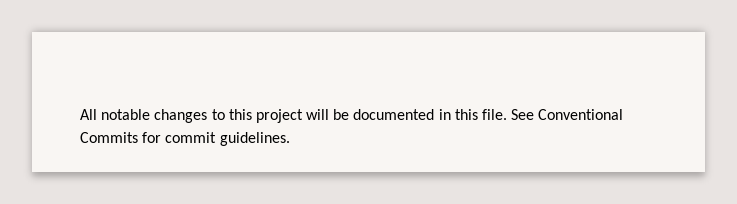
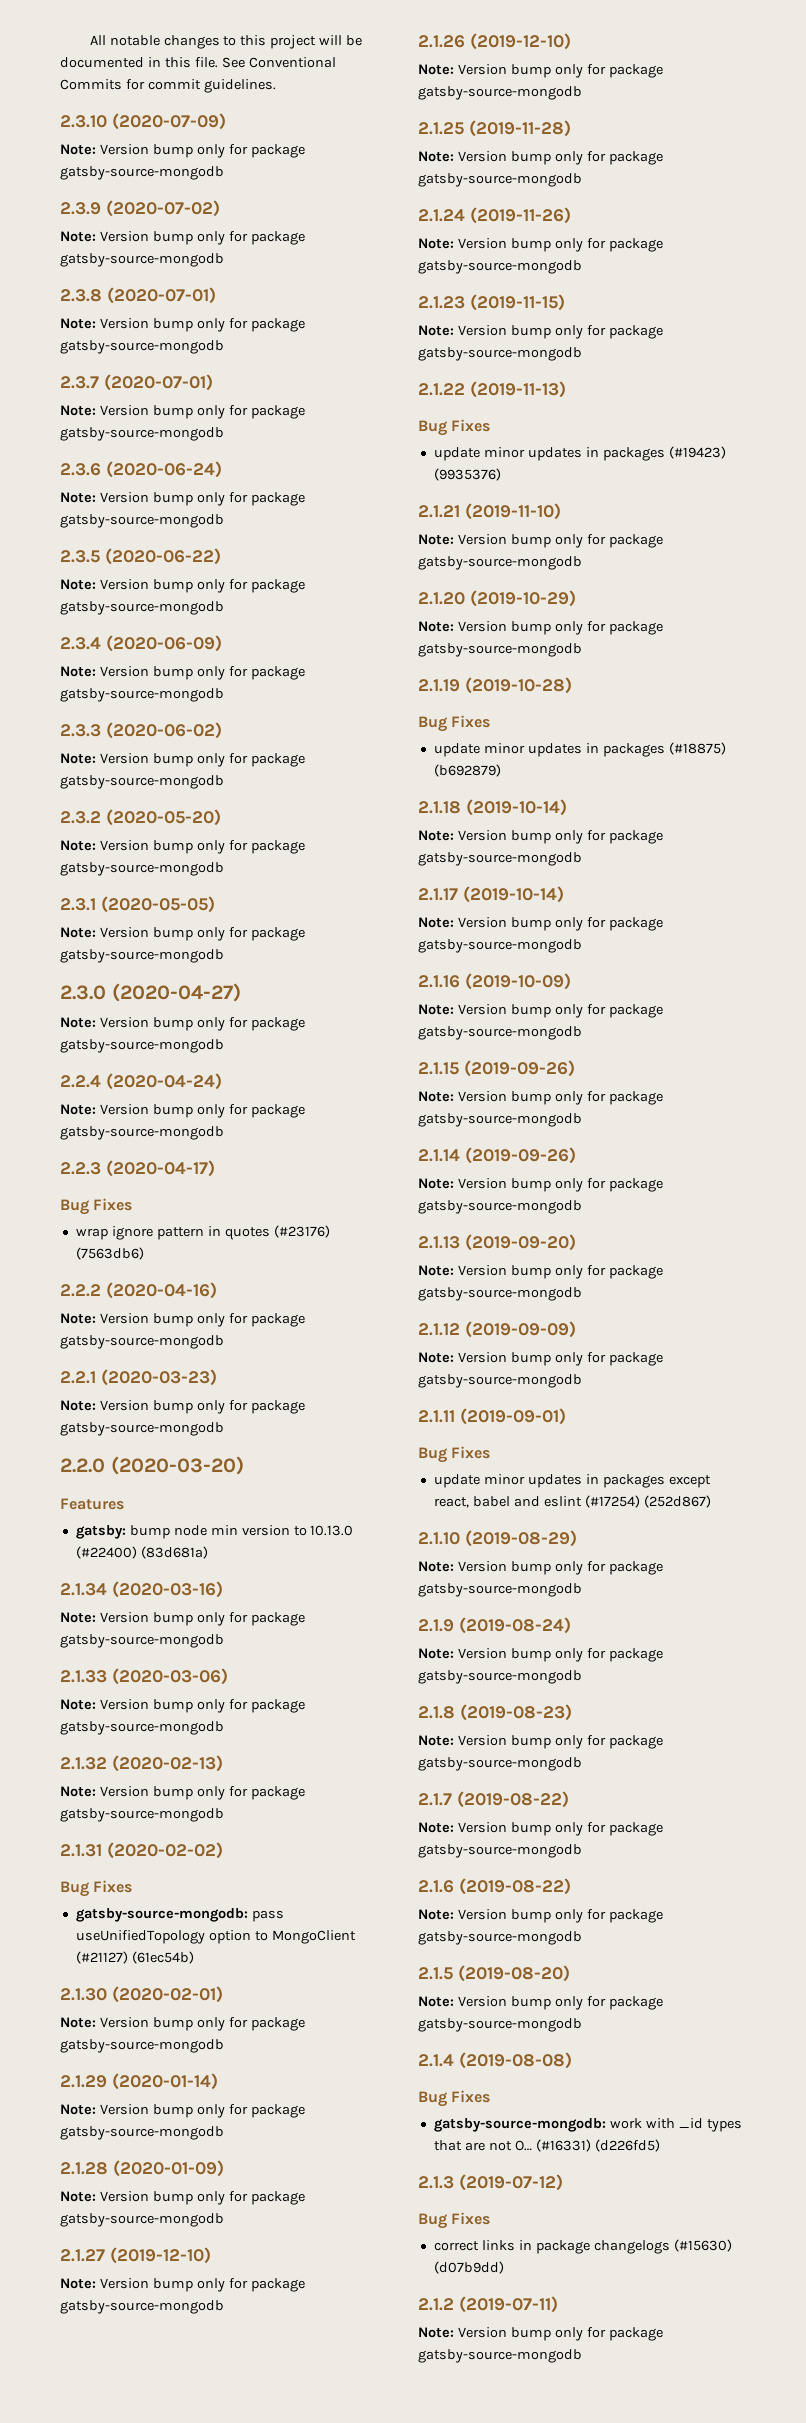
(290, 139) none -> [60,113,226,130] [60,144,305,158] [60,166,224,180] [60,200,220,217] [60,231,305,245] [60,253,224,267] [60,287,216,304] [60,318,305,332] [60,340,224,354] [60,374,213,391] [60,405,305,419] [60,427,224,441] [60,461,222,478] [60,492,305,506] [60,514,224,528] [60,548,221,565] [60,579,305,593] [60,601,224,615] [60,635,222,652] [60,666,305,680] [60,688,224,702] [60,722,222,739] [60,753,305,767] [60,775,224,789] [60,809,221,826] [60,840,305,854] [60,862,224,876] [60,896,215,913] [60,927,305,941] [60,949,224,963] [60,983,241,1002] [60,1017,305,1031] [60,1039,224,1053] [60,1073,222,1090] [60,1104,305,1118] [60,1126,224,1140] [60,1160,215,1177] [60,1198,133,1215] [75,1225,330,1240] [75,1247,144,1260] [60,1282,217,1299] [60,1313,305,1327] [60,1335,224,1349] [60,1369,217,1386] [60,1400,305,1414] [60,1422,224,1436] [60,1456,244,1475] [60,1498,124,1510] [75,1525,354,1539] [75,1546,208,1559] [60,1581,223,1598] [60,1612,305,1626] [60,1634,224,1648] [60,1668,228,1685] [60,1699,305,1713] [60,1721,224,1735] [60,1755,223,1772] [60,1786,305,1800] [60,1808,224,1822] [60,1842,223,1859] [60,1880,133,1897] [75,1908,284,1922] [75,1930,356,1944] [75,1951,194,1964] [60,1986,223,2003] [60,2017,305,2031] [60,2039,224,2053] [60,2073,218,2090] [60,2104,305,2118] [60,2126,224,2140] [60,2160,224,2177] [60,2191,305,2205] [60,2213,224,2227] [60,2247,211,2264] [60,2278,305,2292] [60,2300,224,2314] [418,33,571,50] [418,64,663,78] [418,86,582,100] [418,120,571,137] [418,151,663,165] [418,173,582,187] [418,207,571,224] [418,238,663,252] [418,260,582,274] [418,294,565,311] [418,325,663,339] [418,347,582,361] [418,381,566,398] [418,419,491,436] [433,446,726,461] [433,468,501,481] [418,503,561,520] [418,534,663,548] [418,556,582,570] [418,590,576,607] [418,621,663,635] [418,643,582,657] [418,677,572,694] [418,715,491,732] [433,742,726,757] [433,764,501,777] [418,799,567,816] [418,830,663,844] [418,852,582,866] [418,886,564,903] [418,917,663,931] [418,939,582,953] [418,973,571,990] [418,1004,663,1018] [418,1026,582,1040] [418,1060,575,1077] [418,1091,663,1105] [418,1113,582,1127] [418,1147,576,1164] [418,1178,663,1192] [418,1200,582,1214] [418,1234,576,1251] [418,1265,663,1279] [418,1287,582,1301] [418,1321,576,1338] [418,1352,663,1366] [418,1374,582,1388] [418,1408,566,1425] [418,1446,491,1463] [433,1474,711,1488] [433,1495,711,1508] [418,1530,577,1547] [418,1561,663,1575] [418,1583,582,1597] [418,1617,571,1634] [418,1648,663,1662] [418,1670,582,1684] [418,1704,572,1721] [418,1735,663,1749] [418,1757,582,1771] [418,1791,569,1808] [418,1822,663,1836] [418,1844,582,1858] [418,1878,571,1895] [418,1909,663,1923] [418,1931,582,1945] [418,1965,570,1982] [418,1996,663,2010] [418,2018,582,2032] [418,2052,572,2069] [418,2090,491,2107] [433,2118,742,2132] [433,2139,660,2152] [418,2174,563,2191] [418,2212,491,2229] [433,2239,732,2254] [433,2261,504,2274] [418,2296,558,2313] [418,2327,663,2341] [418,2349,582,2363] // 2.3.10 (2020-07-09) // Note: Version bump only for package gatsby-source-mongodb // 2.3.9 (2020-07-02) // Note: Version bump only for package gatsby-source-mongodb // 2.3.8 (2020-07-01) // Note: Version bump only for package gatsby-source-mongodb // 2.3.7 (2020-07-01) // Note: Version bump only for package gatsby-source-mongodb // 2.3.6 (2020-06-24) // Note: Version bump only for package gatsby-source-mongodb // 2.3.5 (2020-06-22) // Note: Version bump only for package gatsby-source-mongodb // 2.3.4 (2020-06-09) // Note: Version bump only for package gatsby-source-mongodb // 2.3.3 (2020-06-02) // Note: Version bump only for package gatsby-source-mongodb // 2.3.2 (2020-05-20) // Note: Version bump only for package gatsby-source-mongodb // 2.3.1 (2020-05-05) // Note: Version bump only for package gatsby-source-mongodb // 2.3.0 (2020-04-27) // Note: Version bump only for package gatsby-source-mongodb // 2.2.4 (2020-04-24) // Note: Version bump only for package gatsby-source-mongodb // 2.2.3 (2020-04-17) // Bug Fixes // wrap ignore pattern in quotes (#23176) (7563db6) // 2.2.2 (2020-04-16) // Note: Version bump only for package gatsby-source-mongodb // 2.2.1 (2020-03-23) // Note: Version bump only for package gatsby-source-mongodb // 2.2.0 (2020-03-20) // Features // gatsby: bump node min version to 10.13.0 (#22400) (83d681a) // 2.1.34 (2020-03-16) // Note: Version bump only for package gatsby-source-mongodb // 2.1.33 (2020-03-06) // Note: Version bump only for package gatsby-source-mongodb // 2.1.32 (2020-02-13) // Note: Version bump only for package gatsby-source-mongodb // 2.1.31 (2020-02-02) // Bug Fixes // gatsby-source-mongodb: pass useUnifiedTopology option to MongoClient (#21127) (61ec54b) // 2.1.30 (2020-02-01) // Note: Version bump only for package gatsby-source-mongodb // 2.1.29 (2020-01-14) // Note: Version bump only for package gatsby-source-mongodb // 2.1.28 (2020-01-09) // Note: Version bump only for package gatsby-source-mongodb // 2.1.27 (2019-12-10) // Note: Version bump only for package gatsby-source-mongodb // 2.1.26 (2019-12-10) // Note: Version bump only for package gatsby-source-mongodb // 2.1.25 (2019-11-28) // Note: Version bump only for package gatsby-source-mongodb // 2.1.24 (2019-11-26) // Note: Version bump only for package gatsby-source-mongodb // 2.1.23 (2019-11-15) // Note: Version bump only for package gatsby-source-mongodb // 2.1.22 (2019-11-13) // Bug Fixes // update minor updates in packages (#19423) (9935376) // 2.1.21 (2019-11-10) // Note: Version bump only for package gatsby-source-mongodb // 2.1.20 (2019-10-29) // Note: Version bump only for package gatsby-source-mongodb // 2.1.19 (2019-10-28) // Bug Fixes // update minor updates in packages (#18875) (b692879) // 2.1.18 (2019-10-14) // Note: Version bump only for package gatsby-source-mongodb // 2.1.17 (2019-10-14) // Note: Version bump only for package gatsby-source-mongodb // 2.1.16 (2019-10-09) // Note: Version bump only for package gatsby-source-mongodb // 2.1.15 (2019-09-26) // Note: Version bump only for package gatsby-source-mongodb // 2.1.14 (2019-09-26) // Note: Version bump only for package gatsby-source-mongodb // 2.1.13 (2019-09-20) // Note: Version bump only for package gatsby-source-mongodb // 2.1.12 (2019-09-09) // Note: Version bump only for package gatsby-source-mongodb // 2.1.11 (2019-09-01) // Bug Fixes // update minor updates in packages except react, babel and eslint (#17254) (252d867) // 2.1.10 (2019-08-29) // Note: Version bump only for package gatsby-source-mongodb // 2.1.9 (2019-08-24) // Note: Version bump only for package gatsby-source-mongodb // 2.1.8 (2019-08-23) // Note: Version bump only for package gatsby-source-mongodb // 2.1.7 (2019-08-22) // Note: Version bump only for package gatsby-source-mongodb // 2.1.6 (2019-08-22) // Note: Version bump only for package gatsby-source-mongodb // 2.1.5 (2019-08-20) // Note: Version bump only for package gatsby-source-mongodb // 2.1.4 (2019-08-08) // Bug Fixes // gatsby-source-mongodb: work with _id types that are not O… (#16331) (d226fd5) // 2.1.3 (2019-07-12) // Bug Fixes // correct links in package changelogs (#15630) (d07b9dd) // 2.1.2 (2019-07-11) // Note: Version bump only for package gatsby-source-mongodb

